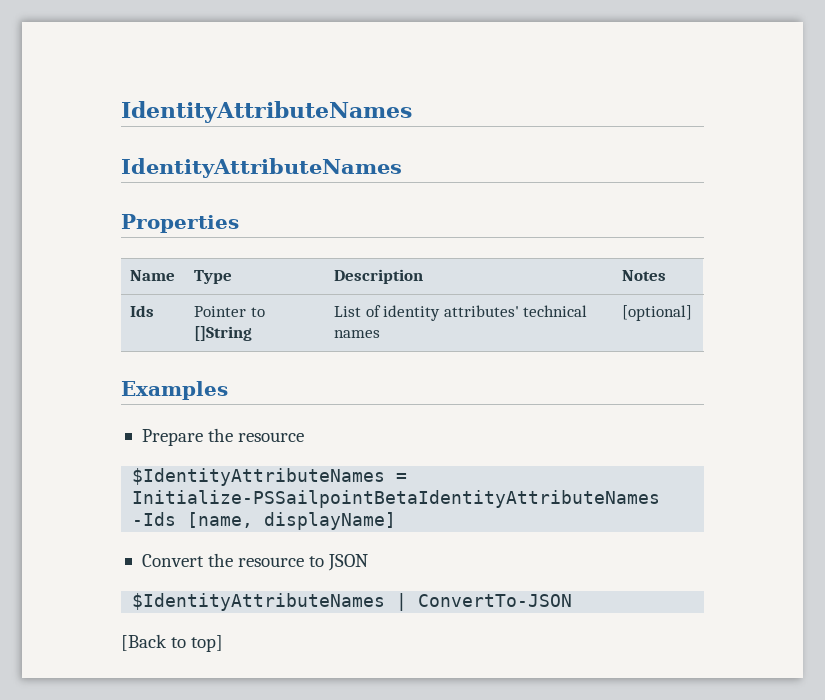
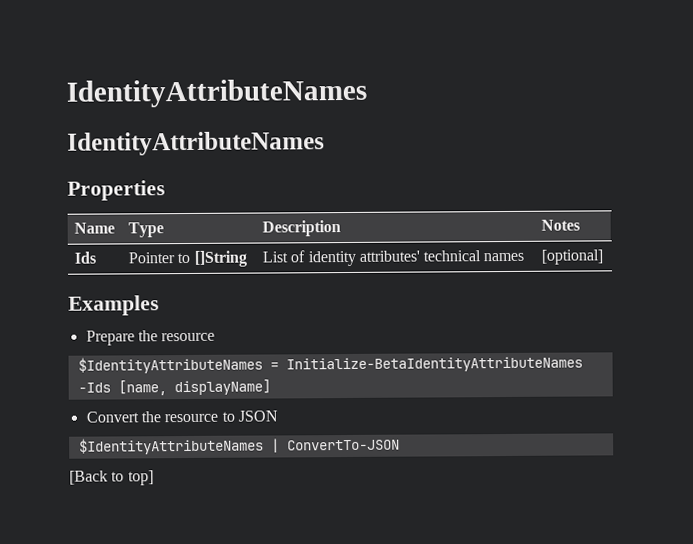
[132,490,661,508] Initialize-PSSailpointBetaIdentityAttributeNames -> [285,356,583,373] Initialize-BetaIdentityAttributeNames

